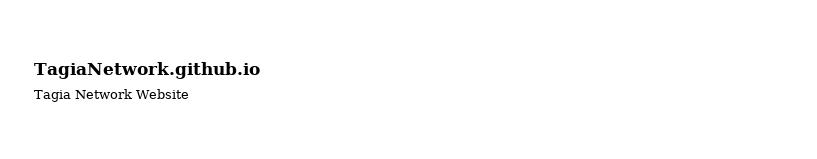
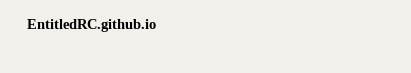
[34,62,260,79] [34,89,189,102] TagiaNetwork.github.io // Tagia Network Website -> [27,19,156,32] EntitledRC.github.io

